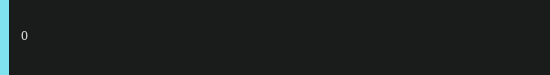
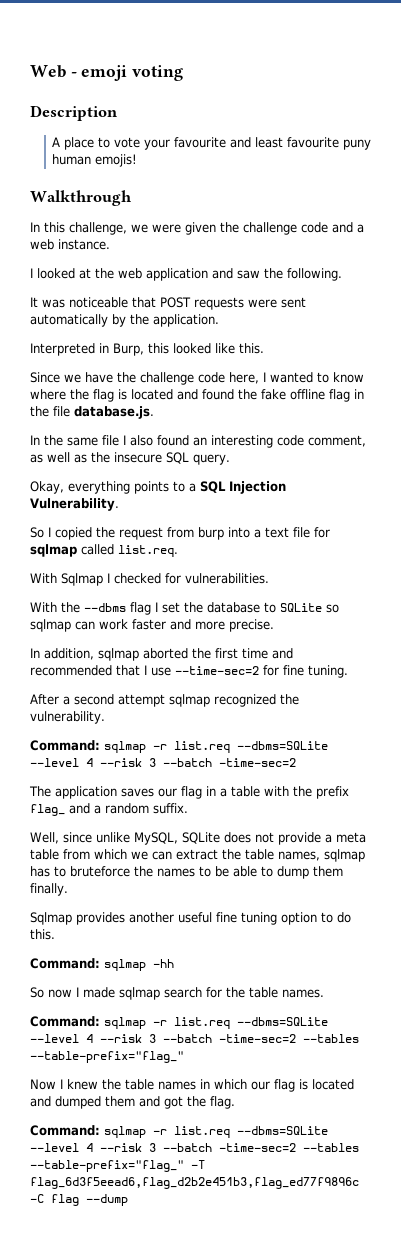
[21,31,28,40] 0 -> [30,65,184,81] [30,105,118,121] [52,137,372,150] [52,154,138,167] [30,190,132,206] [30,222,364,235] [30,239,110,250] [30,268,342,281] [30,297,306,310] [30,314,219,327] [30,343,264,356] [30,372,364,385] [30,389,364,402] [30,406,154,419] [30,435,366,448] [30,452,230,465] [30,481,286,494] [30,498,119,511] [30,527,330,540] [30,544,178,557] [30,573,269,586] [30,602,339,615] [30,619,274,632] [30,648,293,661] [30,665,348,678] [30,694,299,707] [30,711,105,724] [30,740,328,753] [30,758,296,767] [29,786,349,799] [30,803,188,816] [30,832,366,845] [30,849,365,862] [30,866,343,879] [30,883,68,896] [30,912,351,925] [30,929,55,940] [30,958,174,971] [30,987,324,1000] [30,1016,328,1029] [30,1034,359,1043] [30,1051,184,1063] [30,1079,354,1092] [30,1096,235,1109] [30,1125,328,1138] [30,1143,359,1152] [30,1160,205,1172] [30,1177,359,1189] [30,1194,128,1206] Web - emoji voting // Description // A place to vote your favourite and least favourite puny human emojis! // Walkthrough // In this challenge, we were given the challenge code and a web instance. // I looked at the web application and saw the following. // It was noticeable that POST requests were sent automatically by the application. // Interpreted in Burp, this looked like this. // Since we have the challenge code here, I wanted to know where the flag is located and found the fake offline flag in the file database.js. // In the same file I also found an interesting code comment, as well as the insecure SQL query. // Okay, everything points to a SQL Injection Vulnerability. // So I copied the request from burp into a text file for sqlmap called list.req. // With Sqlmap I checked for vulnerabilities. // With the --dbms flag I set the database to SQLite so sqlmap can work faster and more precise. // In addition, sqlmap aborted the first time and recommended that I use --time-sec=2 for fine tuning. // After a second attempt sqlmap recognized the vulnerability. // Command: sqlmap -r list.req --dbms=SQLite --level 4 --risk 3 --batch -time-sec=2 // The application saves our flag in a table with the prefix flag_ and a random suffix. // Well, since unlike MySQL, SQLite does not provide a meta table from which we can extract the table names, sqlmap has to bruteforce the names to be able to dump them finally. // Sqlmap provides another useful fine tuning option to do this. // Command: sqlmap -hh // So now I made sqlmap search for the table names. // Command: sqlmap -r list.req --dbms=SQLite --level 4 --risk 3 --batch -time-sec=2 --tables --table-prefix="flag_" // Now I knew the table names in which our flag is located and dumped them and got the flag. // Command: sqlmap -r list.req --dbms=SQLite --level 4 --risk 3 --batch -time-sec=2 --tables --table-prefix="flag_" -T flag_6d3f5eead6,flag_d2b2e451b3,flag_ed77f9896c -C flag --dump

